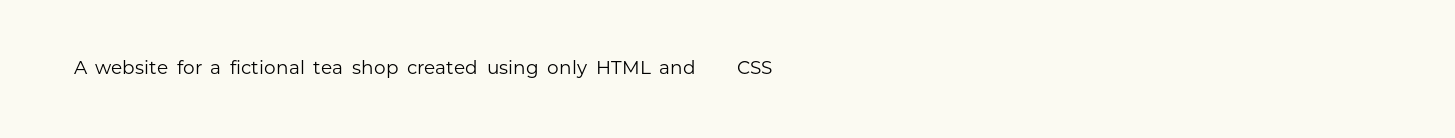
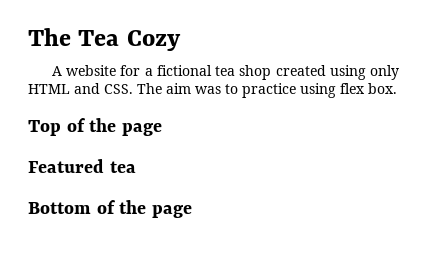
(74, 67) none -> [28,28,181,51] The Tea Cozy //
[737,61,772,74] CSS -> [104,83,397,98] [28,118,162,136] [28,159,136,173] [28,200,192,218] CSS. The aim was to practice using flex box. // Top of the page // Featured tea // Bottom of the page

